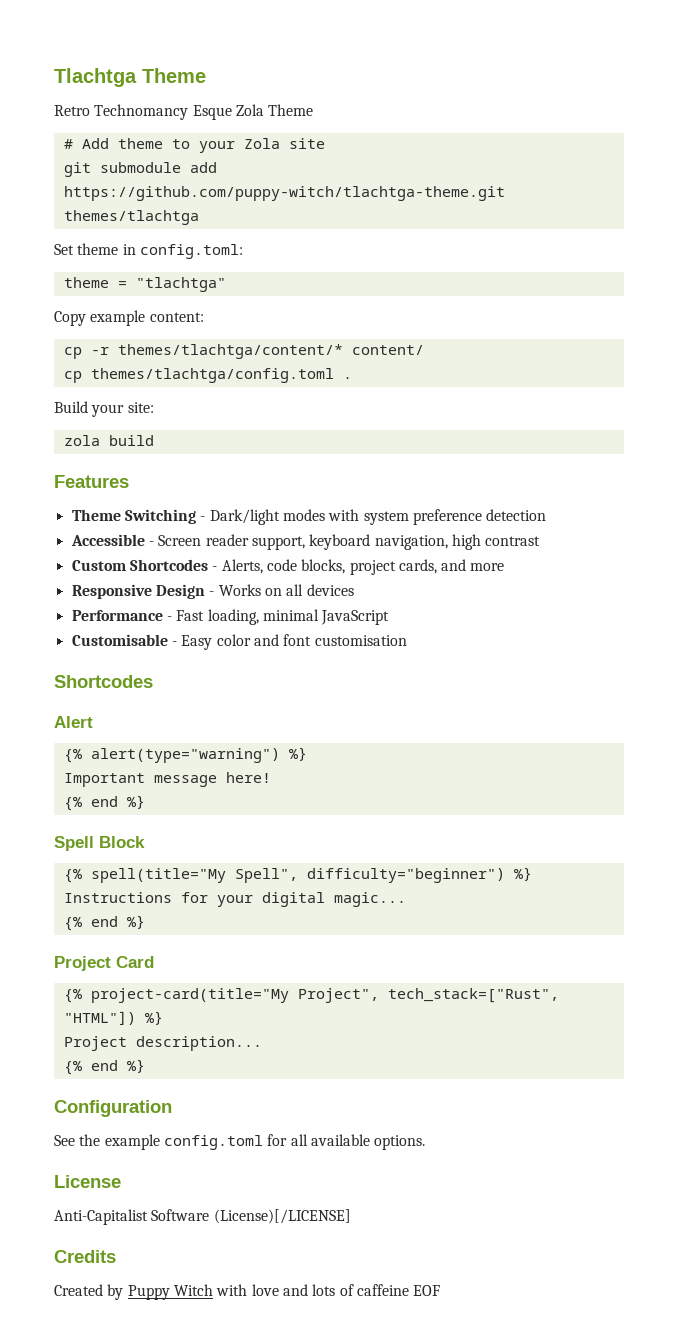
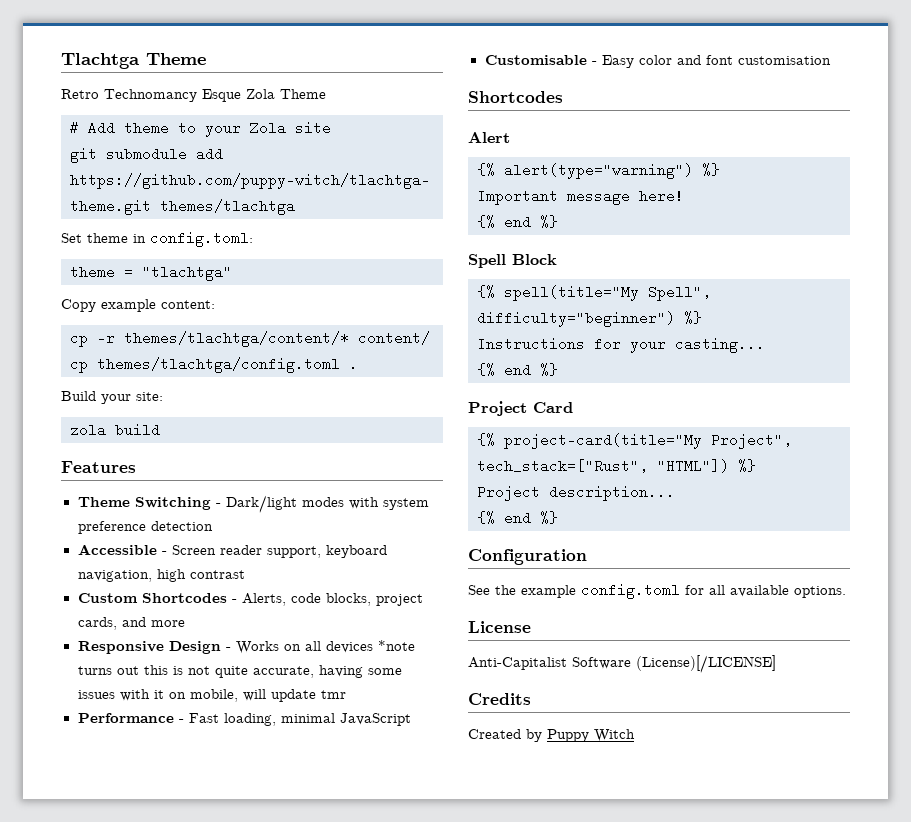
(354, 590) none -> [377,640,415,651] [77,665,402,678] [77,689,346,702] *note turns out this is not quite accurate, having some issues with it on mobile, will update tmr
[261,892,406,907] digital magic... -> [675,337,765,353] casting...
[216,1284,441,1296] with love and lots of caffeine EOF -> (635, 735) none

